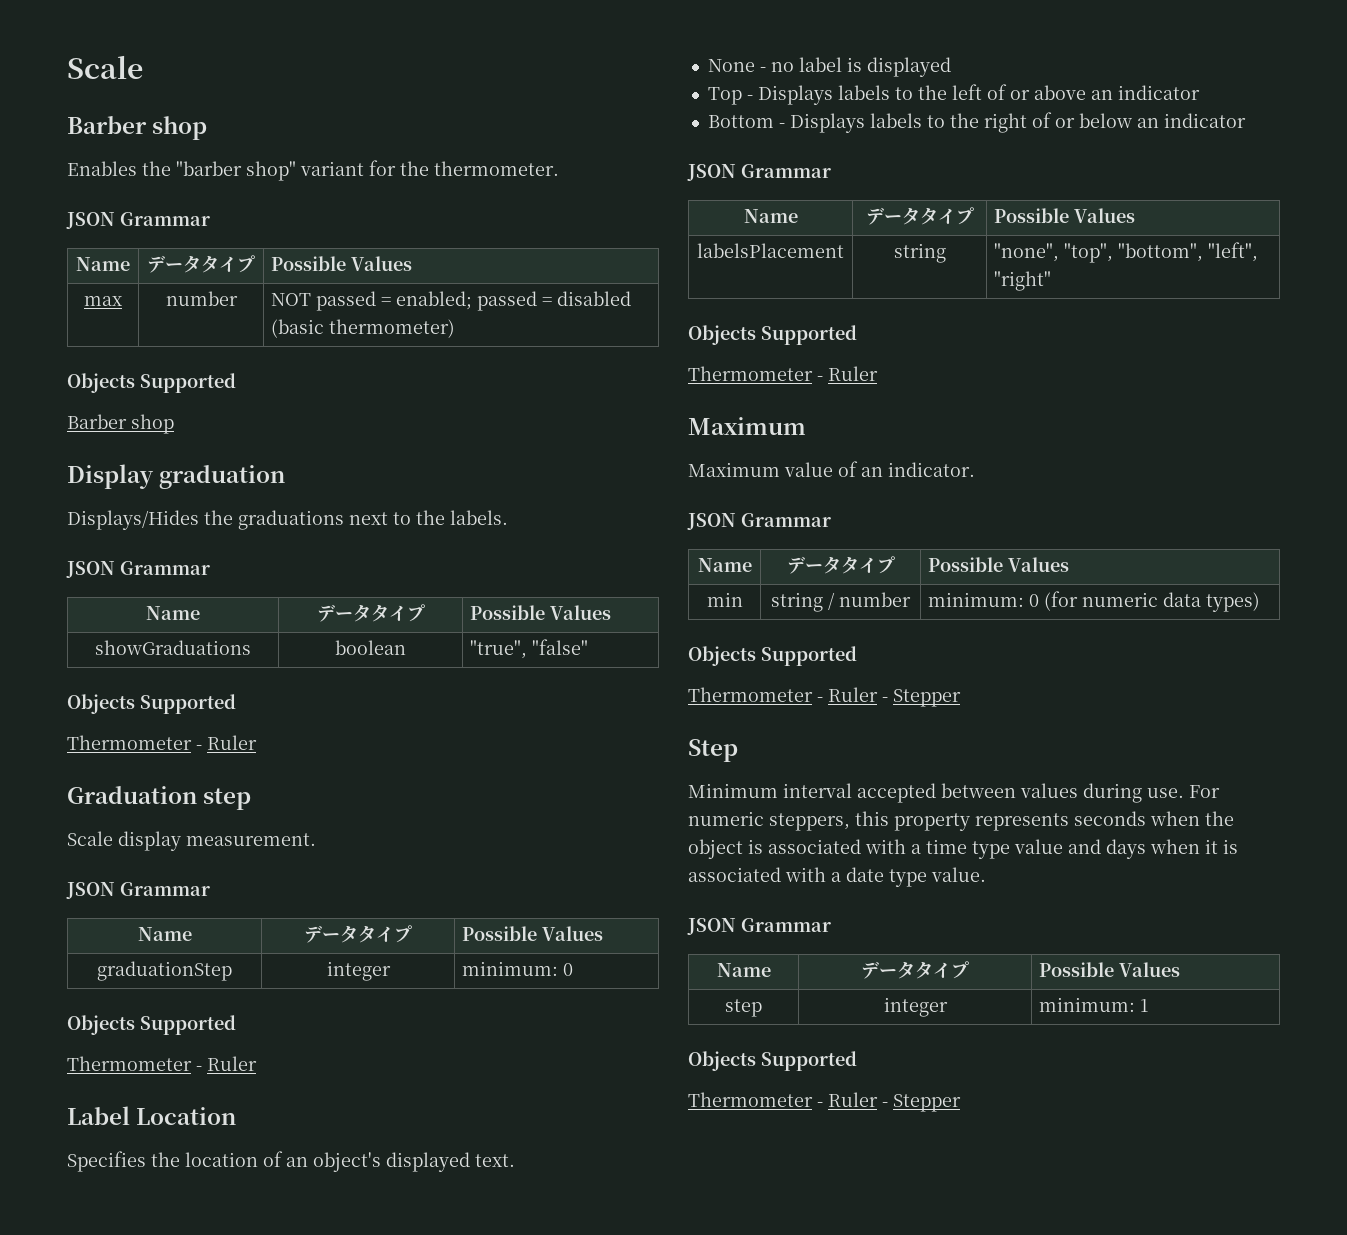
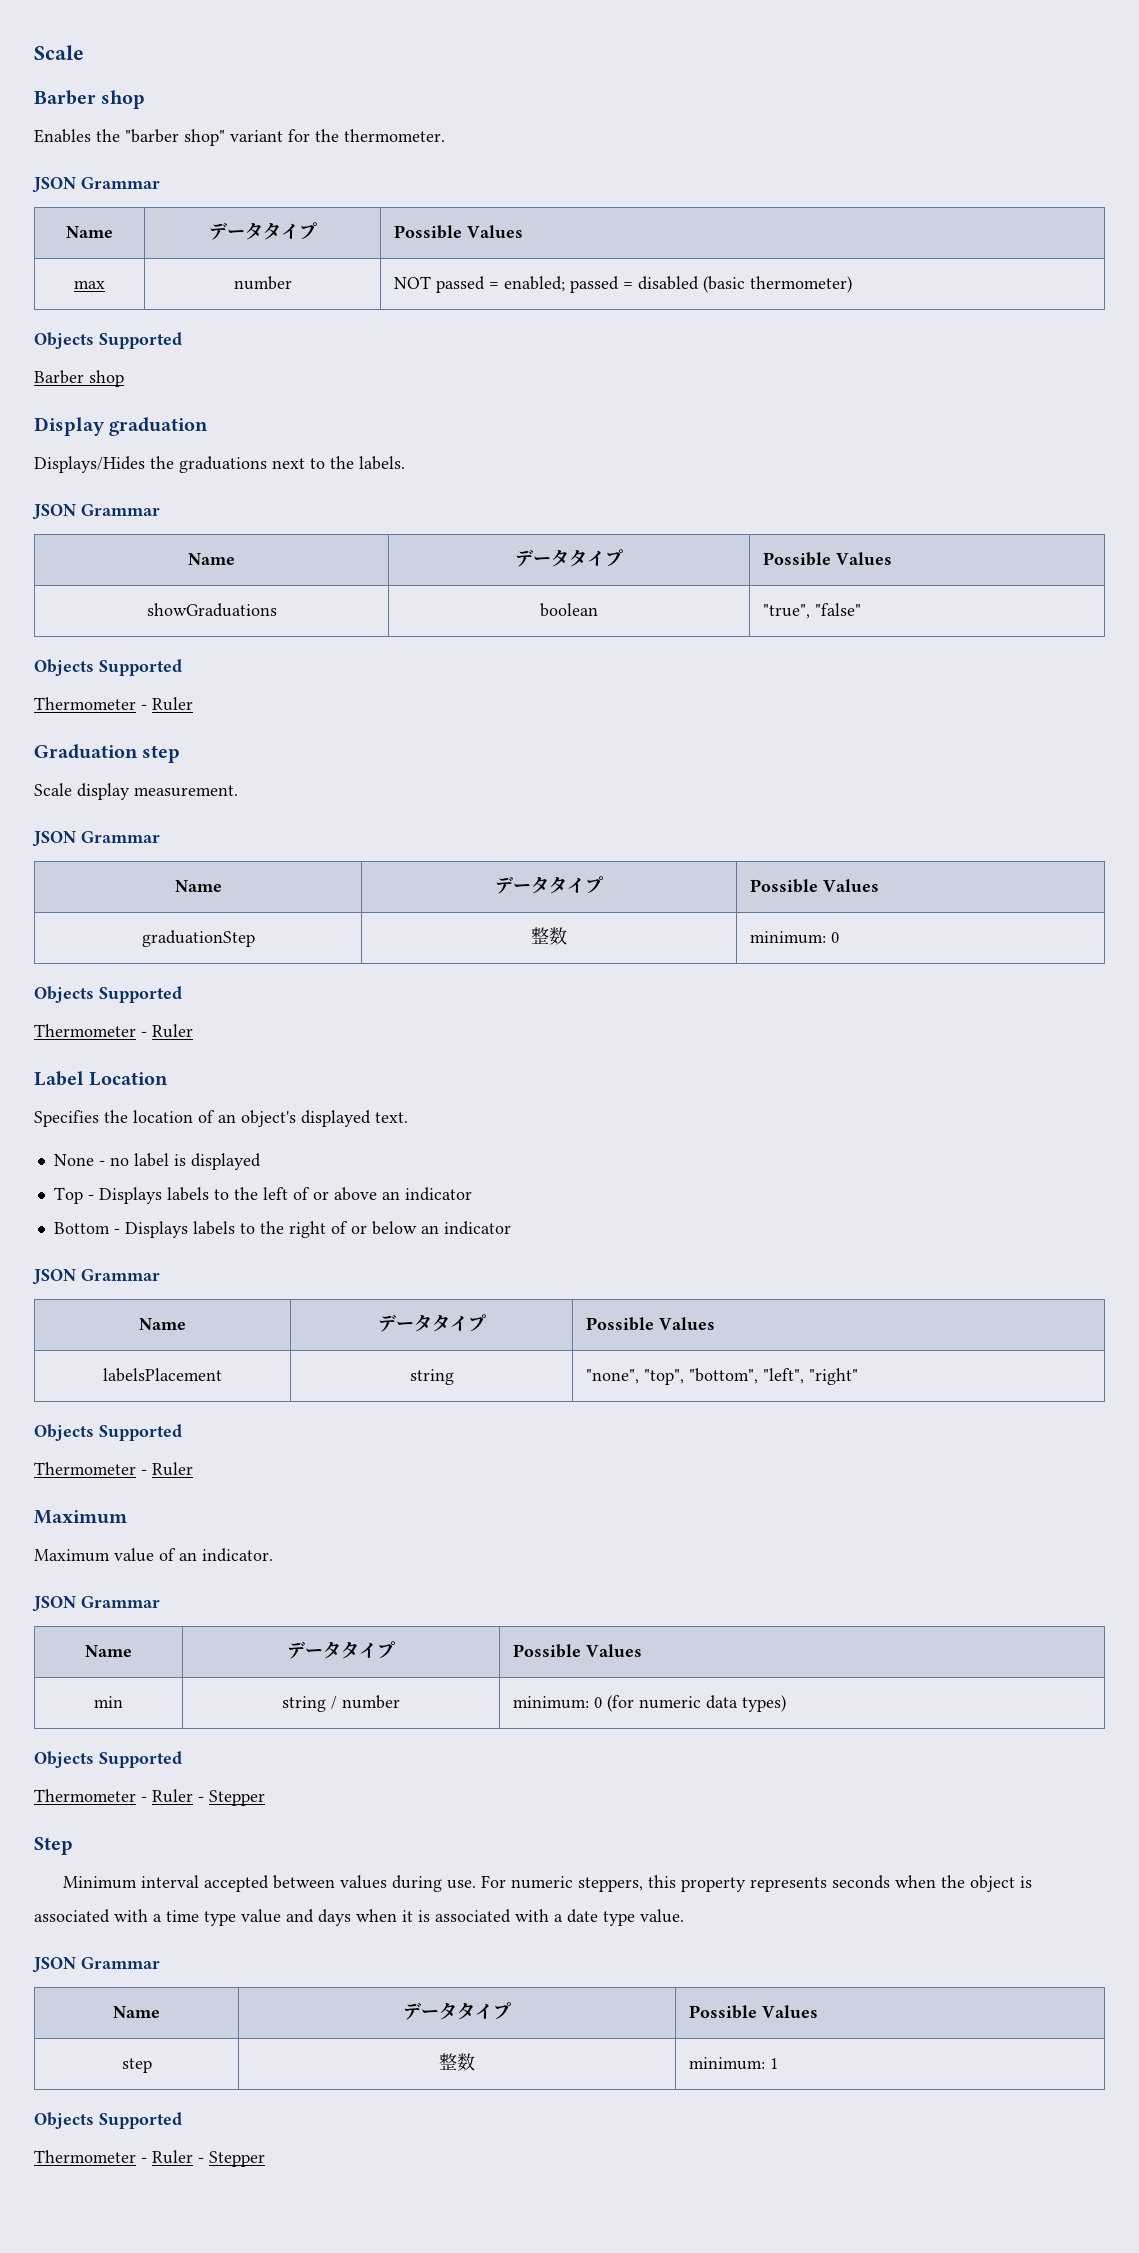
[326,961,391,981] integer -> [531,927,567,945] 整数
[883,997,948,1017] integer -> [439,2053,475,2071] 整数

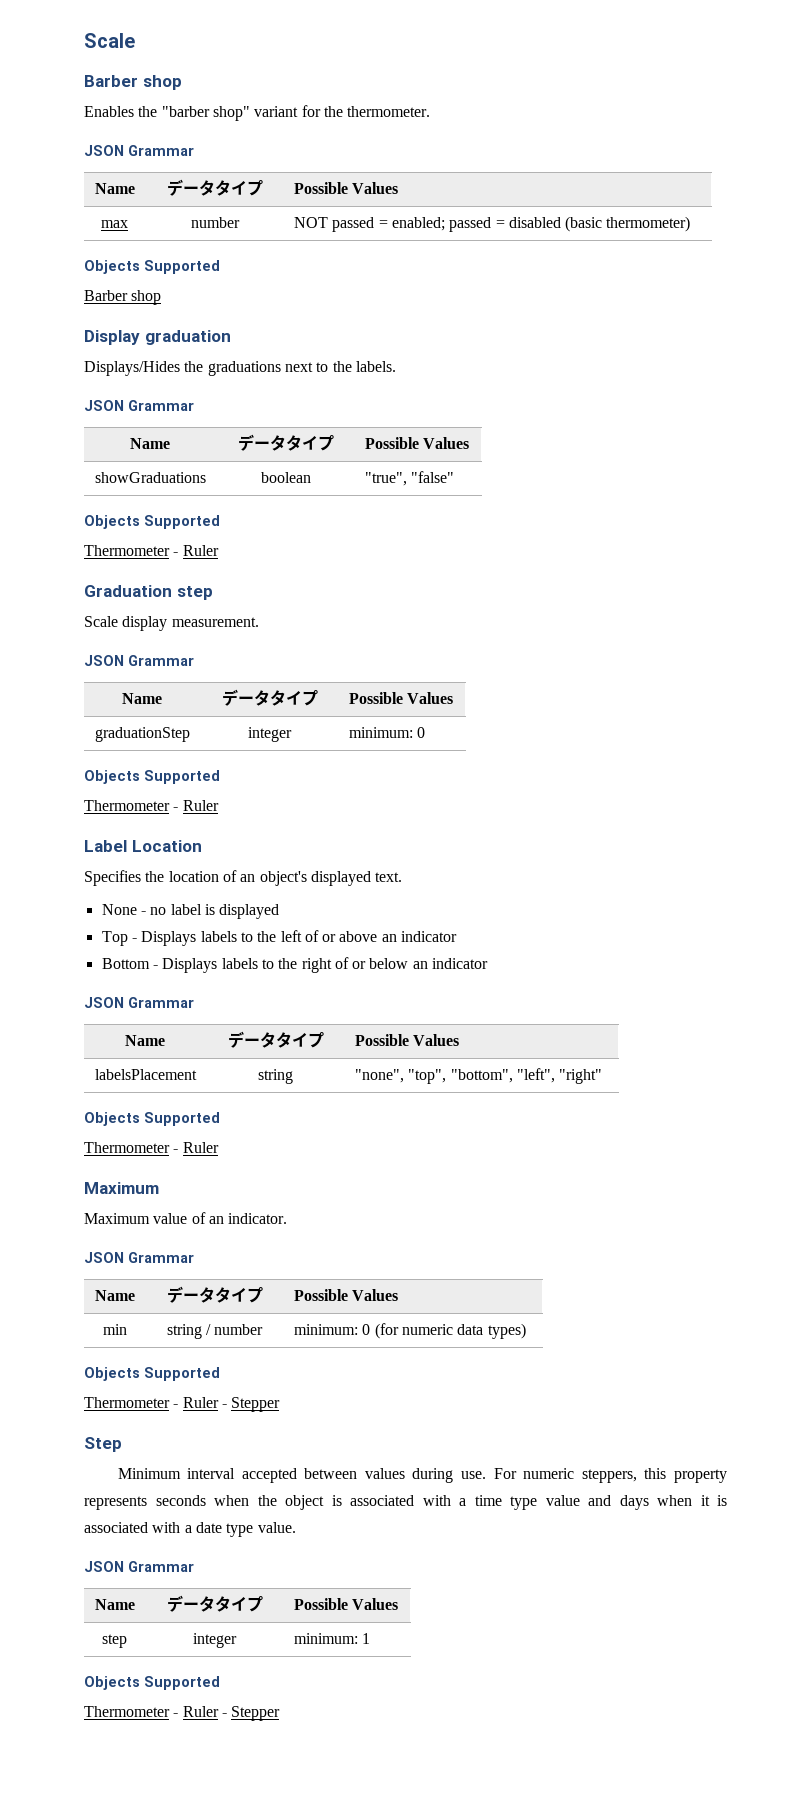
[531,927,567,945] 整数 -> [248,727,292,742] integer
[439,2053,475,2071] 整数 -> [193,1633,237,1648] integer

